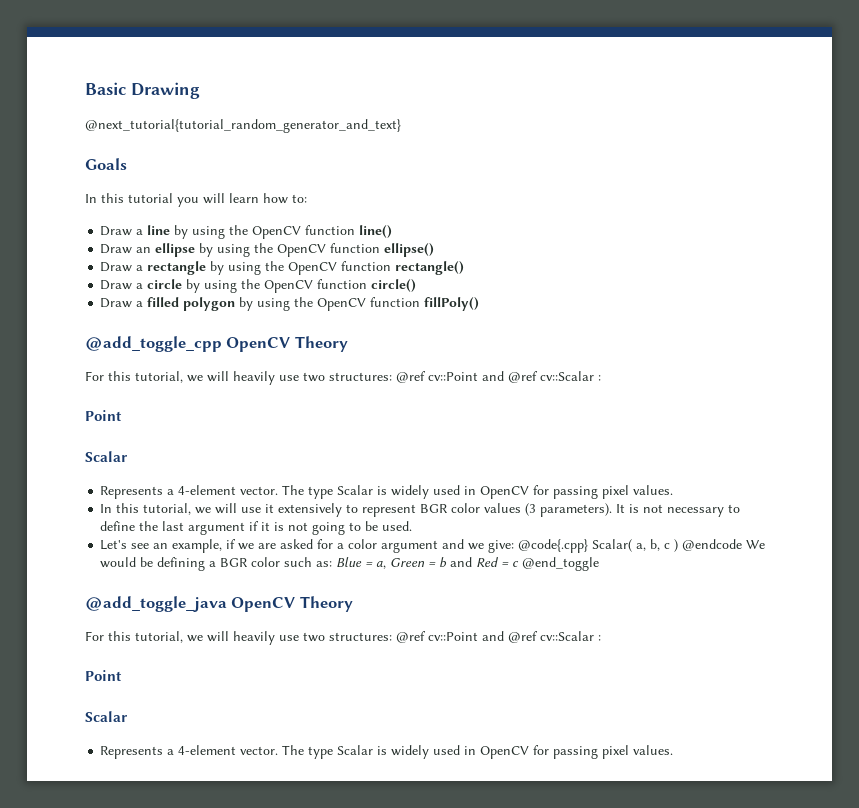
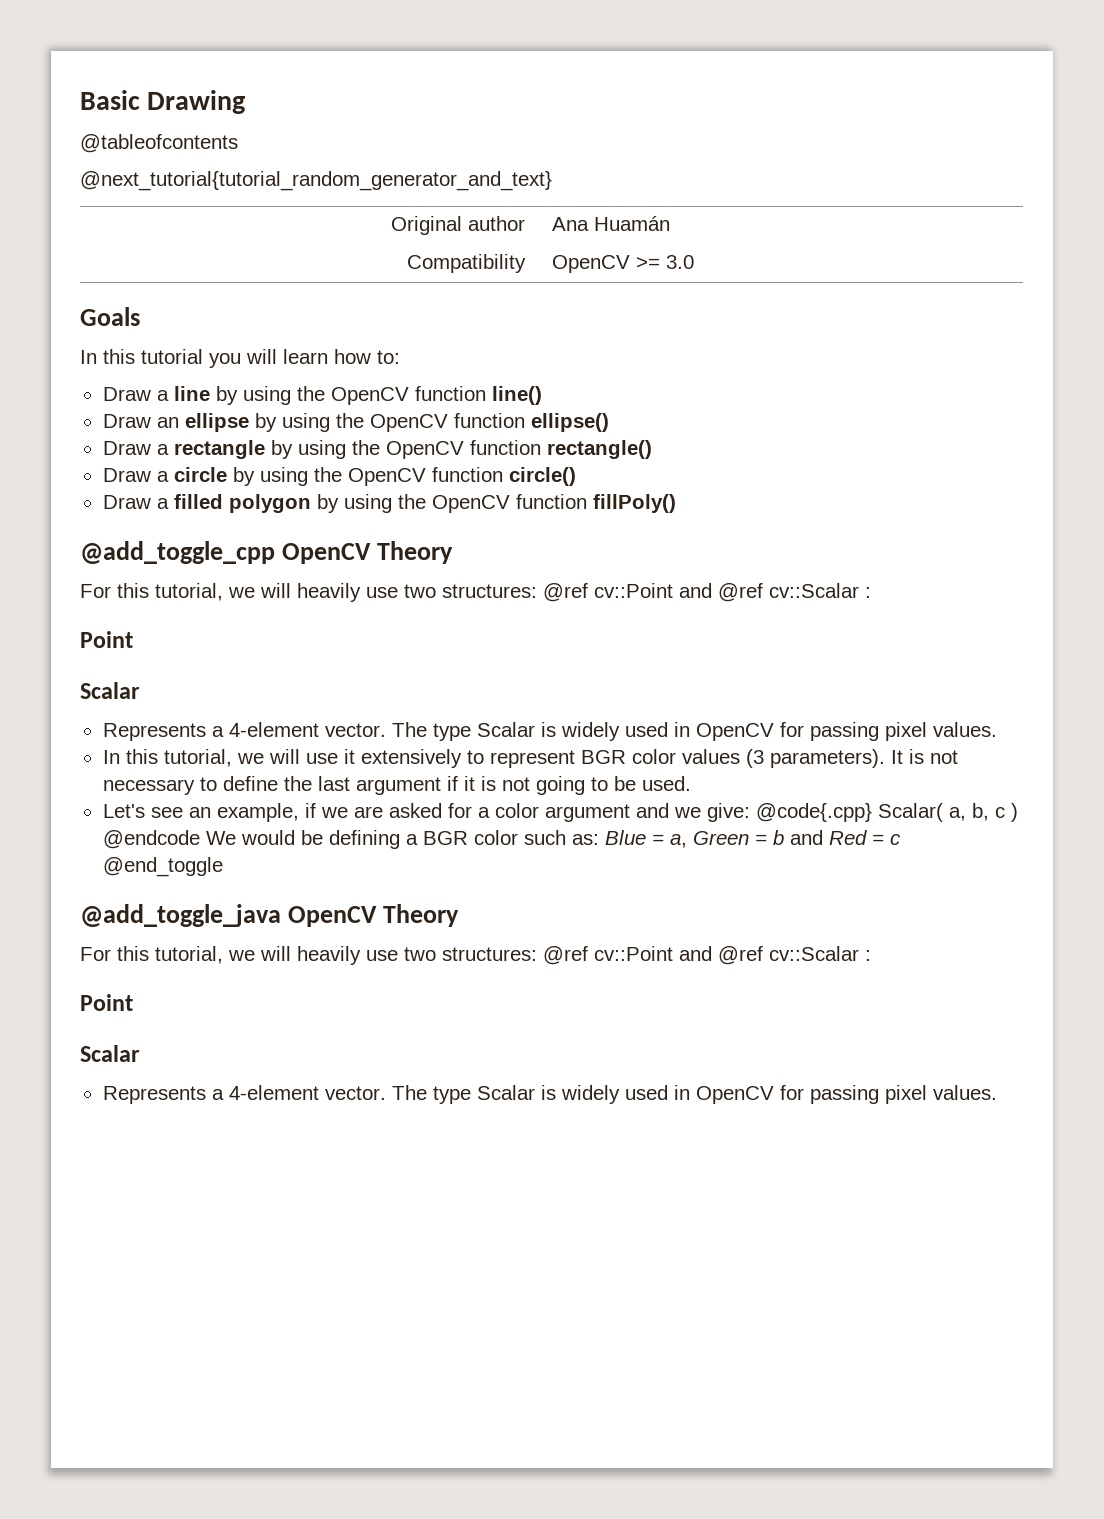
(200, 90) none -> [80,134,238,153] // @tableofcontents
(401, 126) none -> [391,216,526,235] [551,216,670,231] [407,254,527,273] [551,255,694,273] // Original author | Ana Huamán // Compatibility | OpenCV >= 3.0

